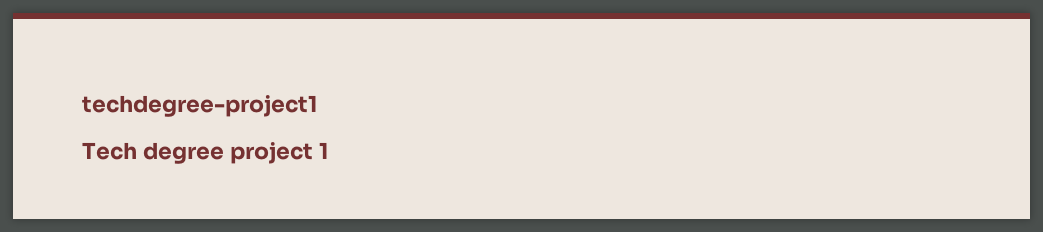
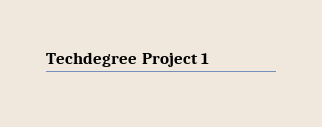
[82,95,317,117] [82,142,313,164] techdegree-project1 // Tech degree project -> [46,52,198,67] Techdegree Project

